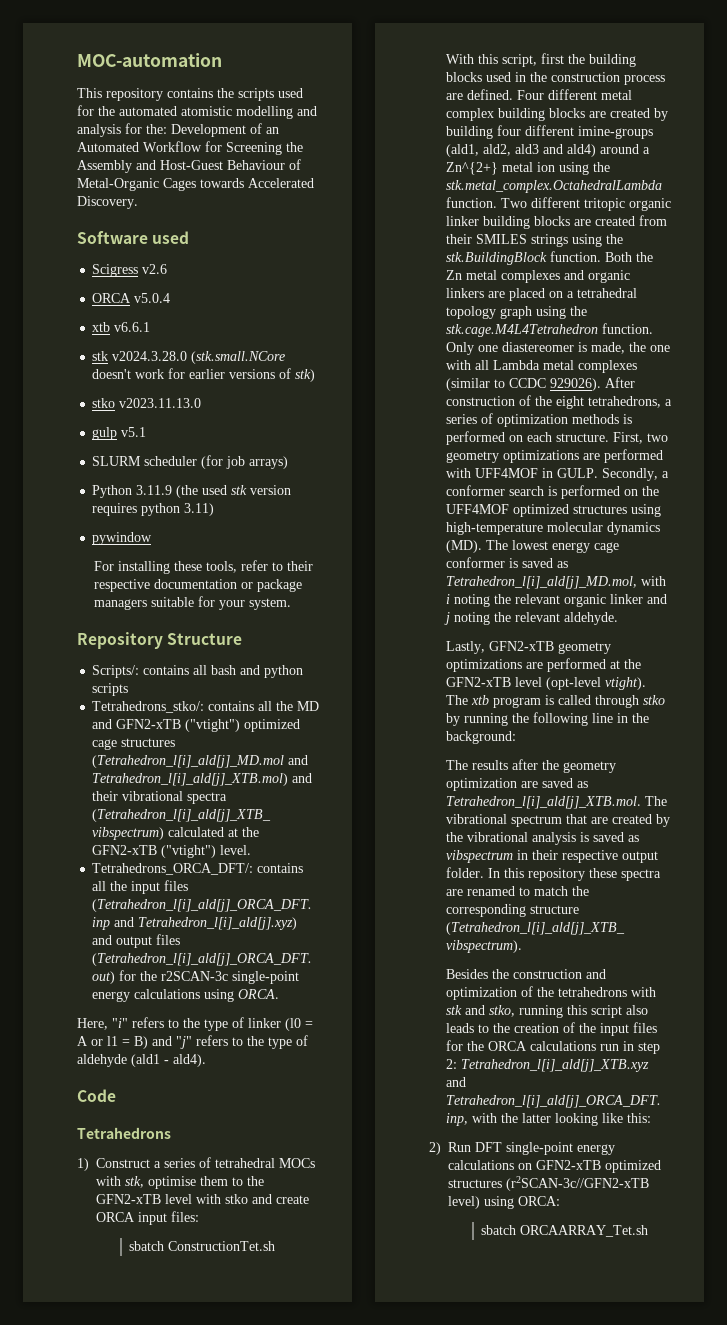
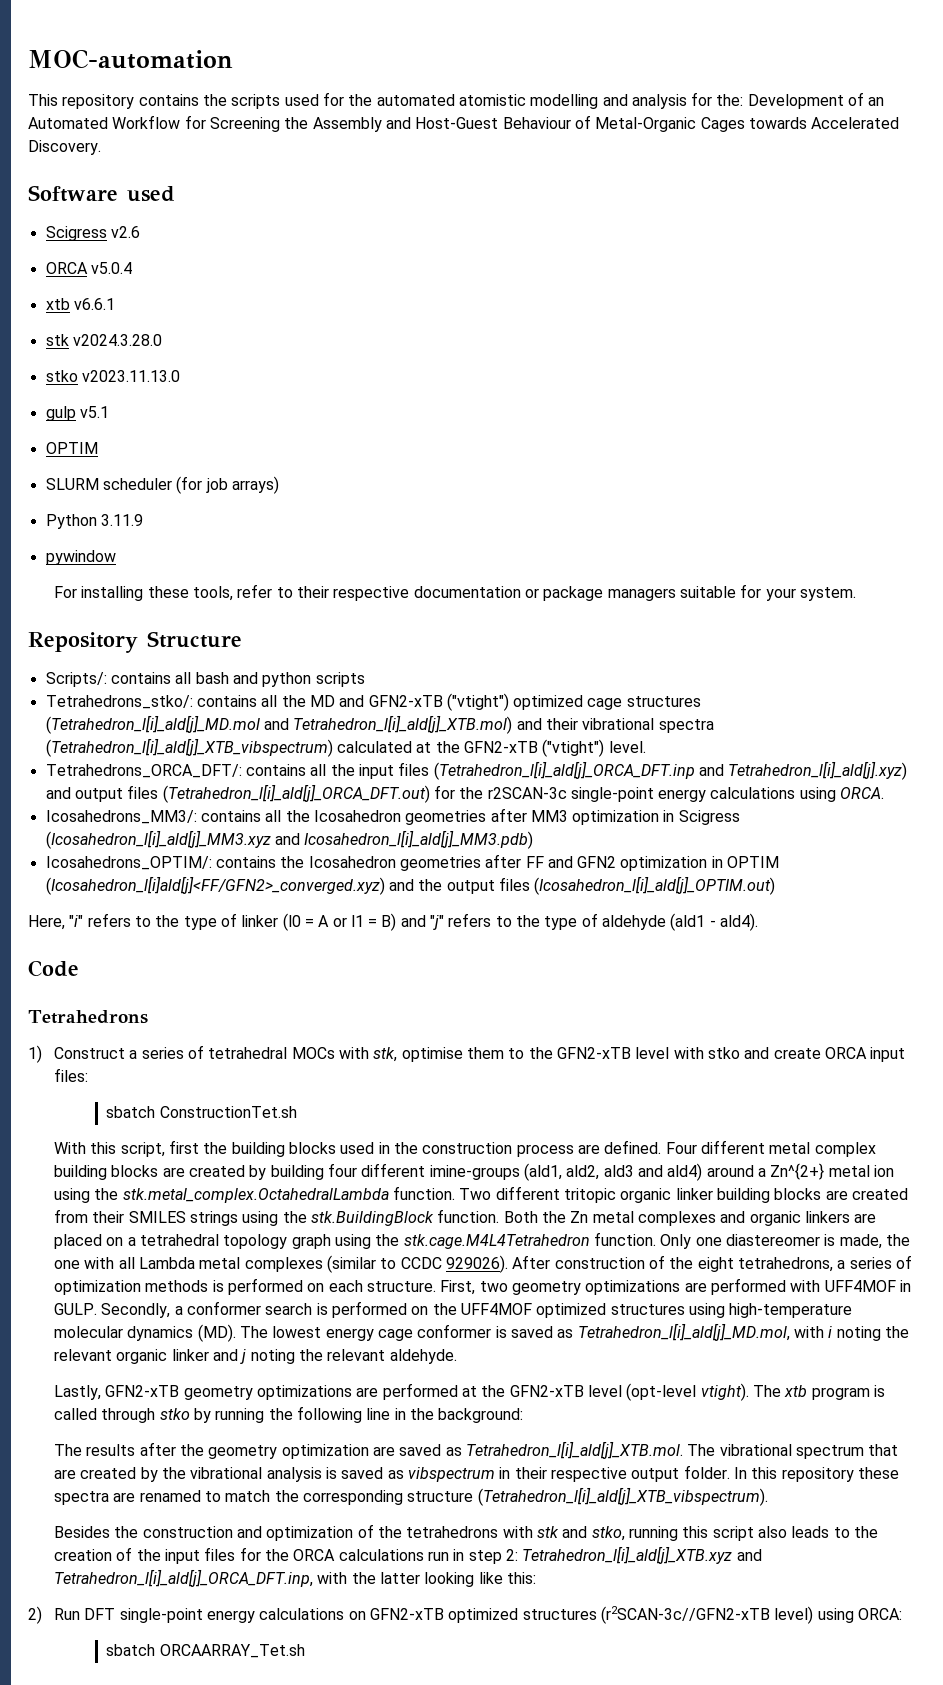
[191,351,286,364] [92,368,316,382] (stk.small.NCore doesn't work for earlier versions of stk) -> (162, 340) none
(147, 432) none -> [45,442,98,454] // OPTIM
[176,485,292,498] [92,503,215,516] (the used stk version requires python 3.11) -> (143, 520) none
(280, 994) none -> [45,808,740,825] [45,830,534,849] [45,854,780,871] [45,876,776,895] // Icosahedrons_MM3/: contains all the Icosahedron geometries after MM3 optimization in Scigress (Icosahedron_l[i]_ald[j]_MM3.xyz and Icosahedron_l[i]_ald[j]_MM3.pdb) // Icosahedrons_OPTIM/: contains the Icosahedron geometries after FF and GFN2 optimization in OPTIM (Icosahedron_l[i]ald[j]<FF/GFN2>_converged.xyz) and the output files (Icosahedron_l[i]_ald[j]_OPTIM.out)

